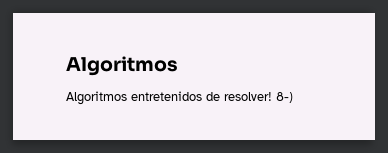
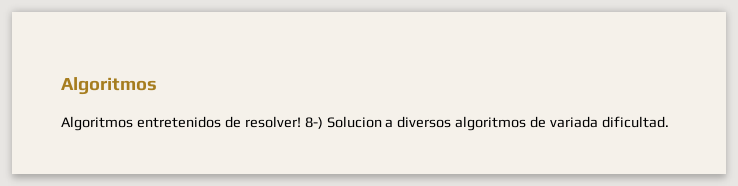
(293, 97) none -> [326,116,670,131] Solucion a diversos algoritmos de variada dificultad.

